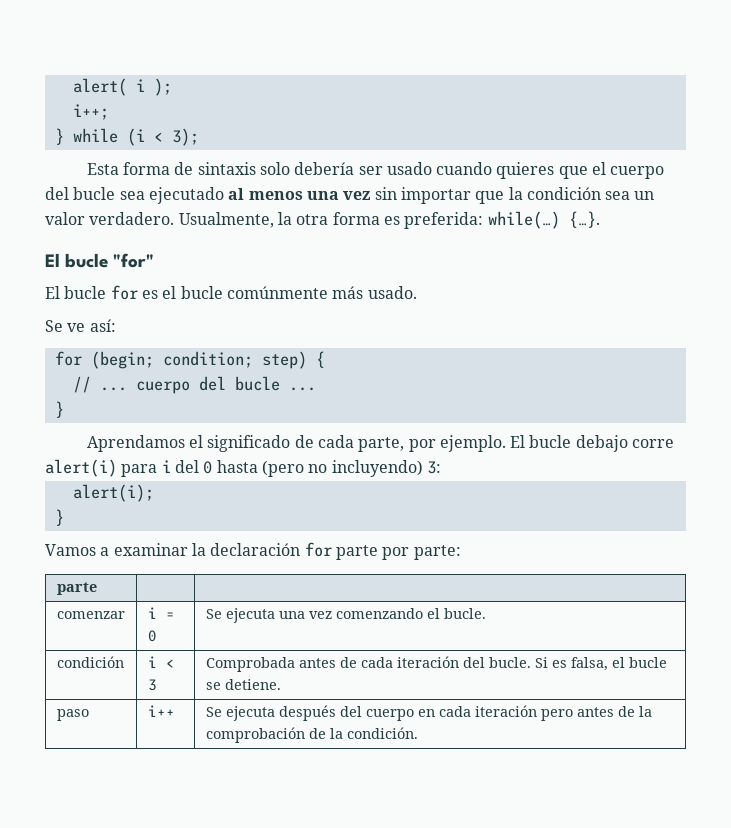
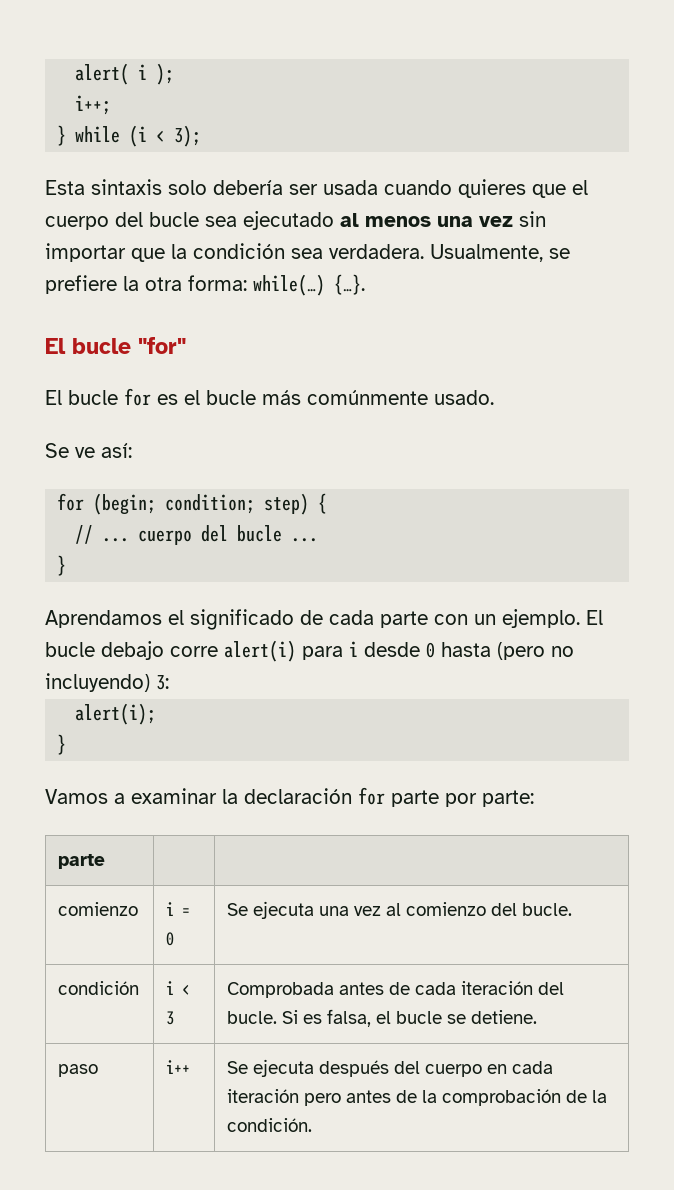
[122,162,194,175] forma de -> (85, 187) none
[386,162,432,175] usado -> [323,180,378,195] usada
[634,191,655,200] [45,212,484,229] un valor verdadero. Usualmente, la otra forma es preferida: -> [329,244,570,262] [45,275,247,294] verdadera. Usualmente, se prefiere la otra forma:
[226,286,364,299] comúnmente más -> [262,390,428,405] más comúnmente
[358,437,436,452] parte, por -> [380,611,496,628] parte con un
[174,460,199,473] del -> [364,642,420,657] desde
[56,611,125,619] comenzar -> [58,902,139,916] comienzo
[335,608,440,619] comenzando el -> [386,902,518,916] al comienzo del

